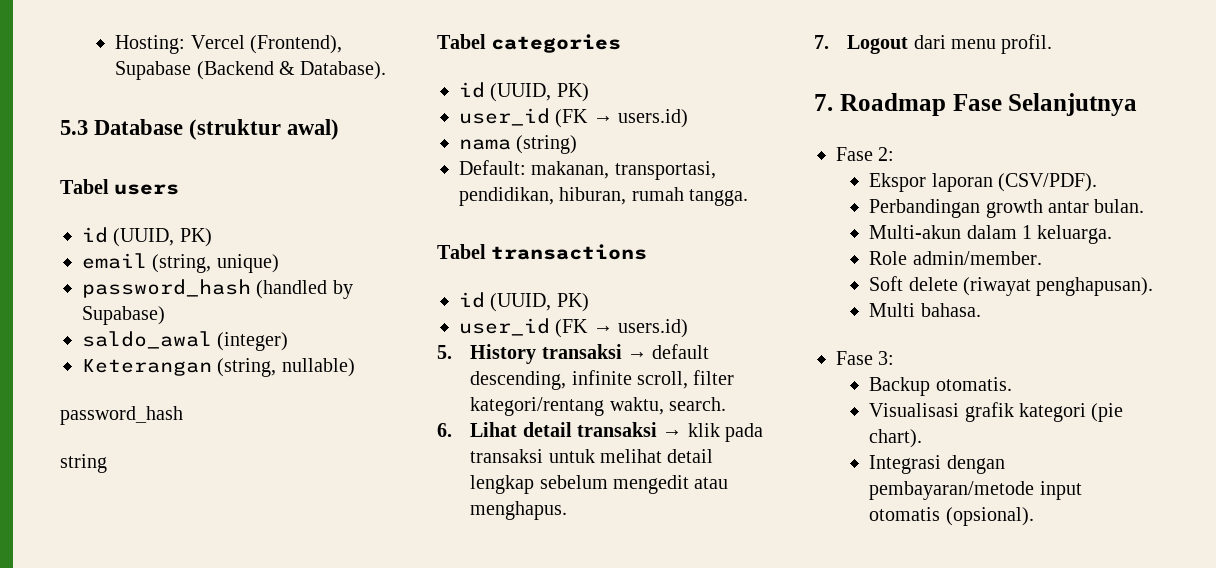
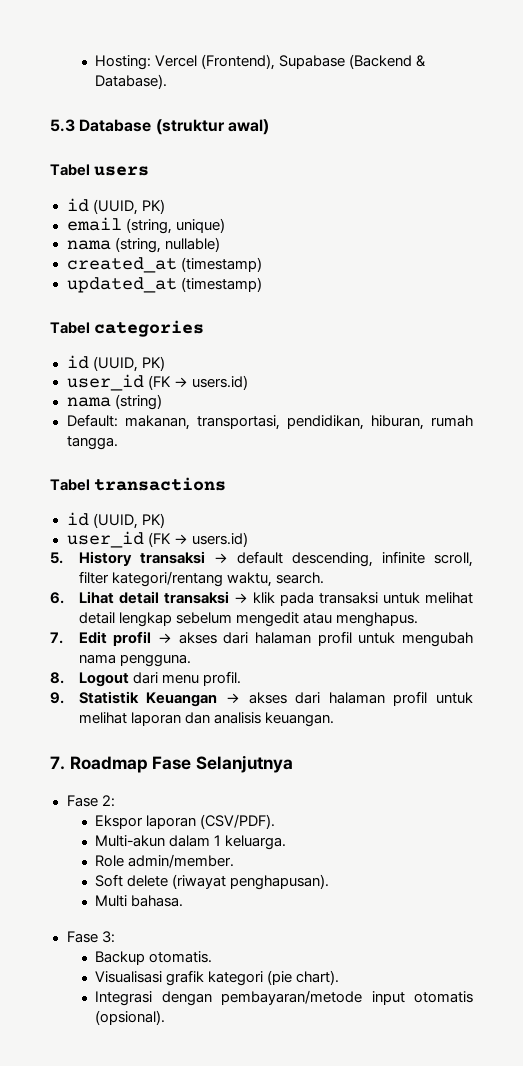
[82,279,353,299] [82,306,165,325] [82,331,289,351] [82,358,355,377] [60,406,183,425] [60,454,107,473] password_hash (handled by Supabase) // saldo_awal (integer) // Keterangan (string, nullable) // password_hash // string -> [66,237,220,253] [66,257,262,273] [66,277,262,293] nama (string, nullable) // created_at (timestamp) // updated_at (timestamp)
[847,34,1053,54] Logout dari menu profil. -> [78,631,474,647] [78,654,191,667] [50,671,241,687] [50,691,474,707] [78,712,334,727] Edit profil → akses dari halaman profil untuk mengubah nama pengguna. // 8. Logout dari menu profil. // 9. Statistik Keuangan → akses dari halaman profil untuk melihat laporan dan analisis keuangan.
[869,199,1145,218] // Perbandingan growth antar bulan. -> (276, 821) none

